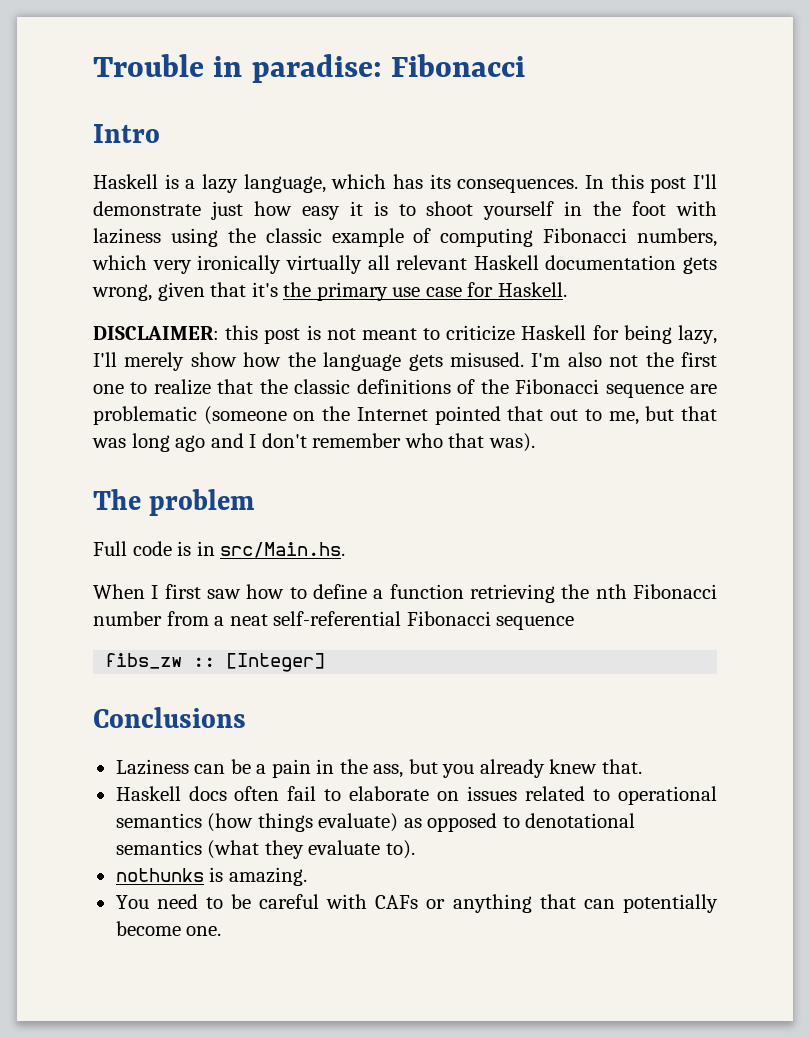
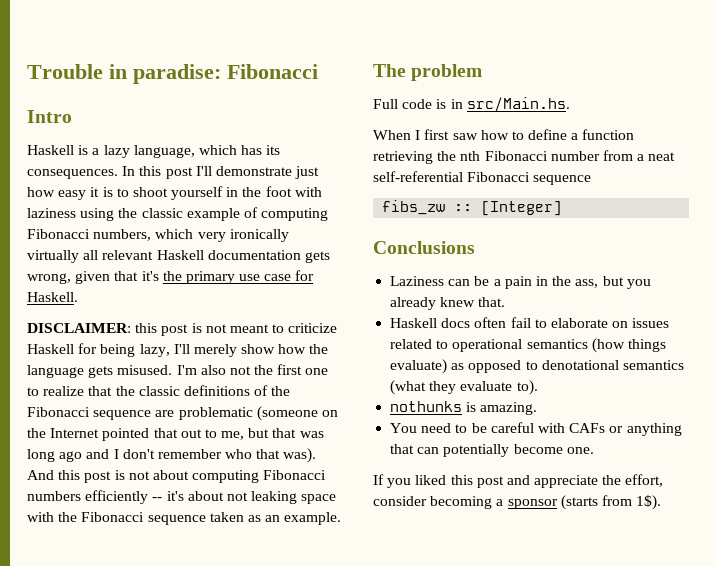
(535, 442) none -> [27,470,327,483] [27,490,337,504] [27,512,342,525] And this post is not about computing Fibonacci numbers efficiently -- it's about not leaking space with the Fibonacci sequence taken as an example.
(222, 931) none -> [373,474,664,488] [373,495,662,510] // If you liked this post and appreciate the effort, consider becoming a sponsor (starts from 1$).

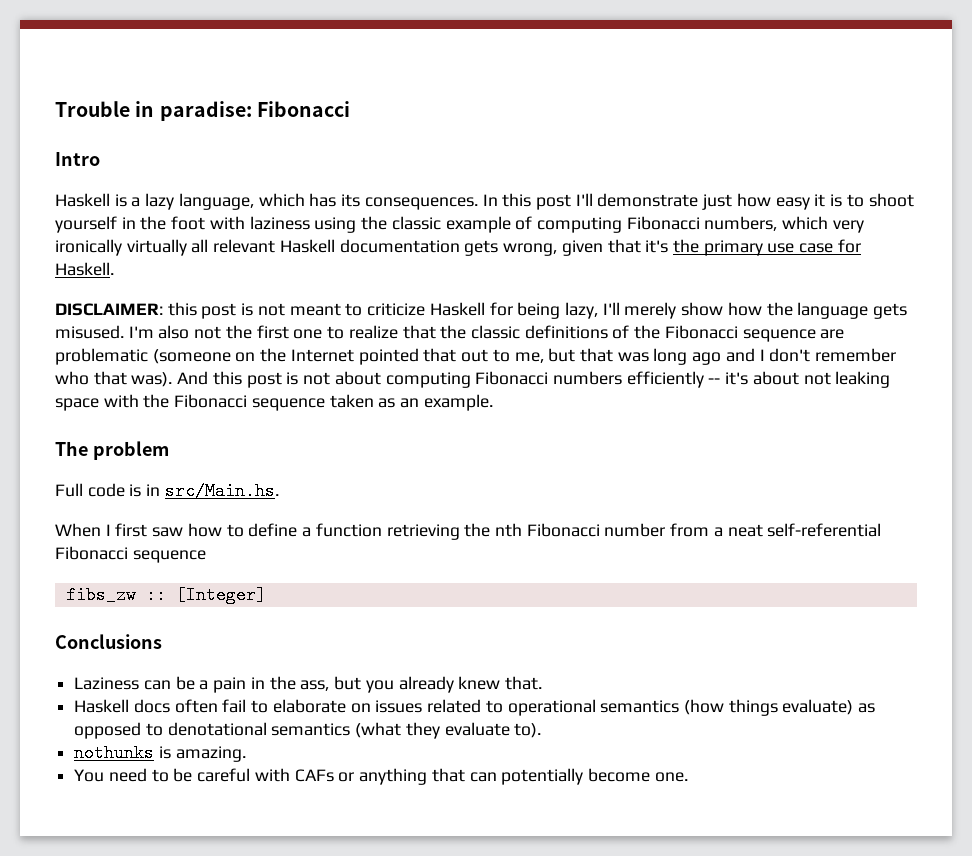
[373,474,664,488] [373,495,662,510] // If you liked this post and appreciate the effort, consider becoming a sponsor (starts from 1$). -> (688, 777) none

